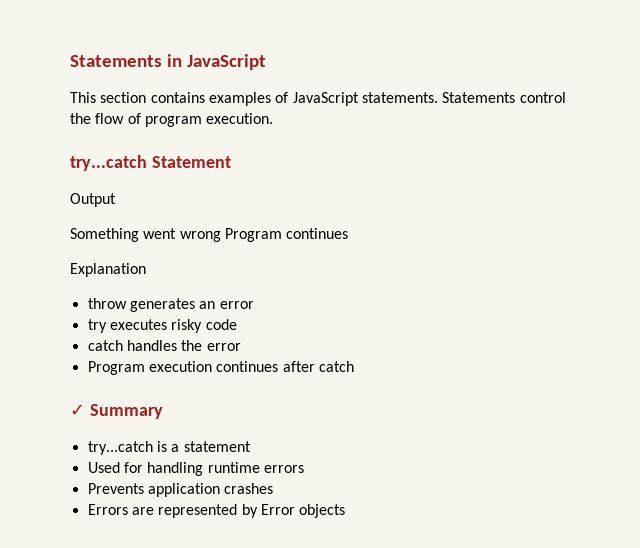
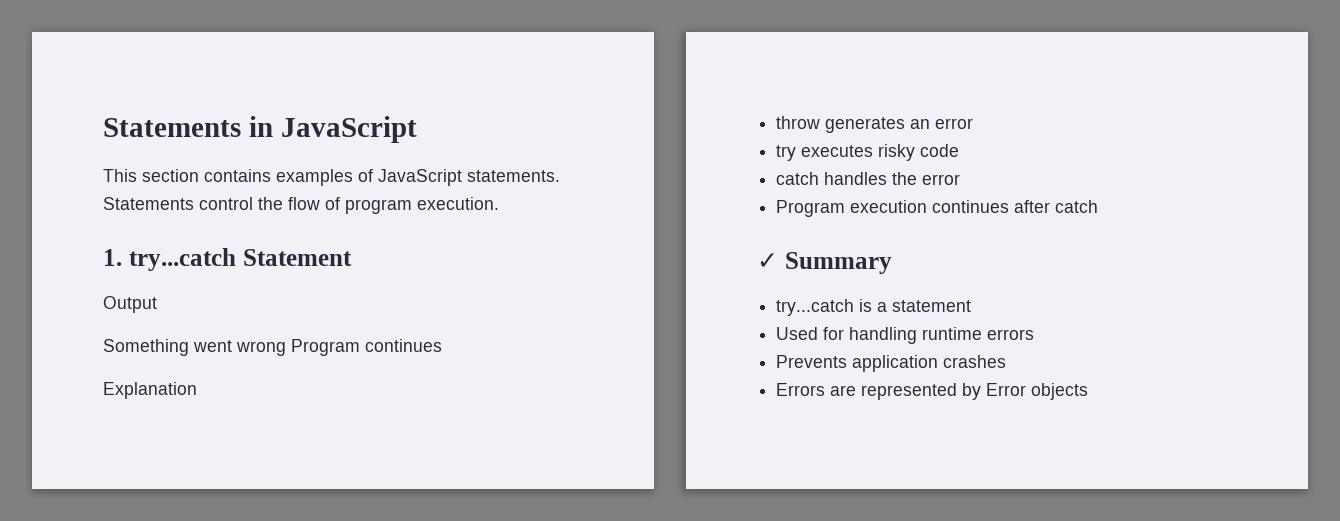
(274, 118) none -> [103,249,122,266] 1.

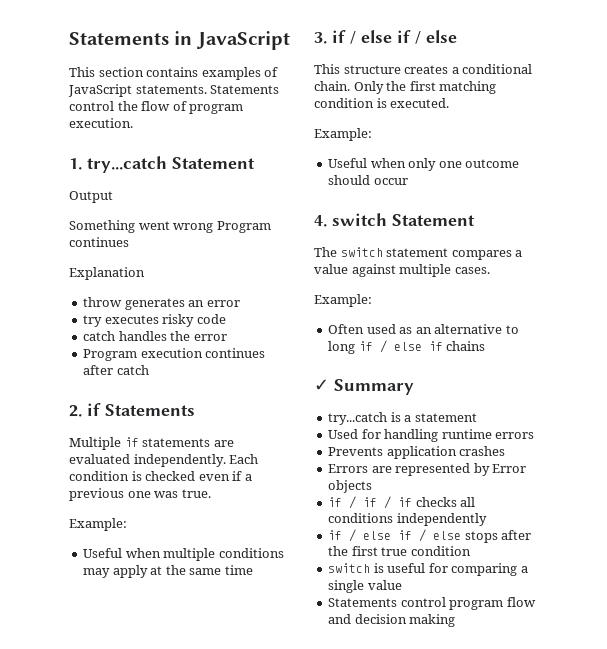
(1099, 206) none -> [69,403,195,417] [69,437,234,450] [69,454,259,467] [69,471,252,481] [69,488,211,501] [69,518,127,531] [83,548,284,561] [83,565,253,578] [314,30,457,44] [314,64,533,74] [314,81,497,94] [314,98,450,108] [314,128,372,141] [328,158,520,171] [328,175,408,185] [314,213,475,227] [314,247,523,260] [314,264,490,277] [314,294,372,307] [328,324,519,334] [328,340,486,354] // 2. if Statements // Multiple if statements are evaluated independently. Each condition is checked even if a previous one was true. // Example: // Useful when multiple conditions may apply at the same time // 3. if / else if / else // This structure creates a conditional chain. Only the first matching condition is executed. // Example: // Useful when only one outcome should occur // 4. switch Statement // The switch statement compares a value against multiple cases. // Example: // Often used as an alternative to long if / else if chains
(1089, 391) none -> [328,496,476,509] [328,513,487,526] [328,529,532,543] [328,546,471,556] [328,563,528,576] [328,580,402,593] [328,597,536,610] [328,614,456,627] // if / if / if checks all conditions independently // if / else if / else stops after the first true condition // switch is useful for comparing a single value // Statements control program flow and decision making

